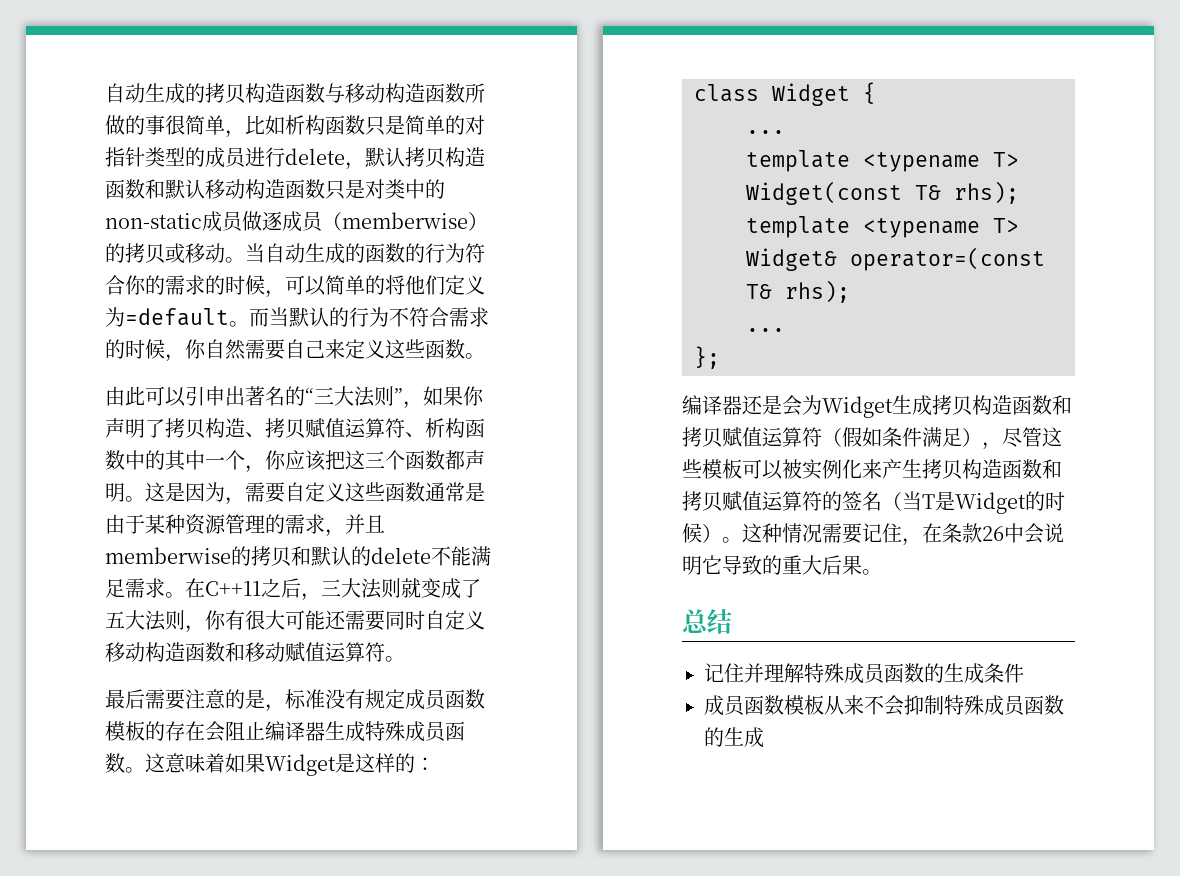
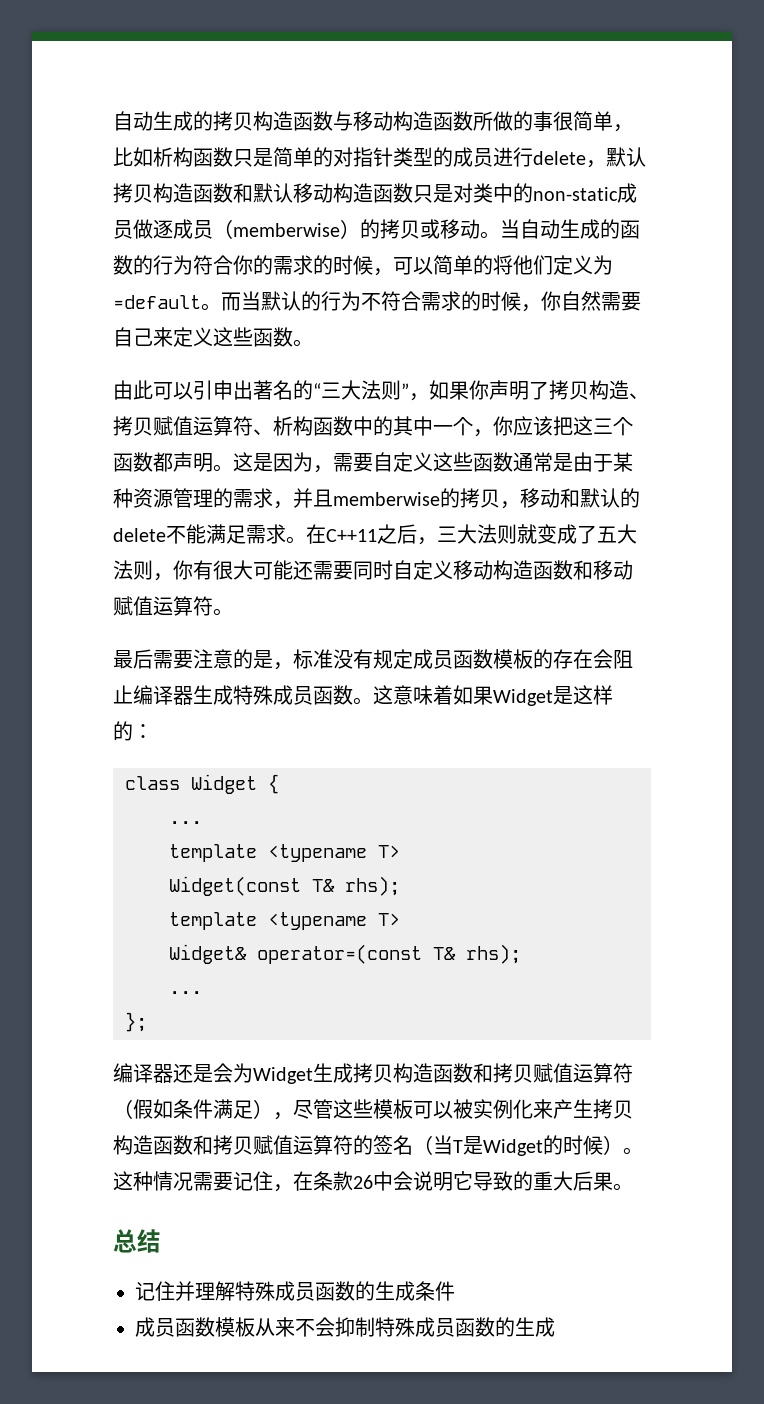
(291, 557) none -> [500,488,560,509] ，移动

